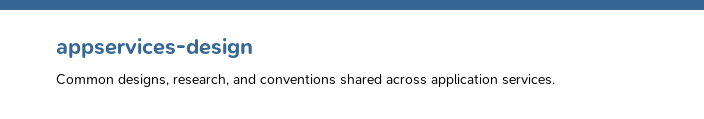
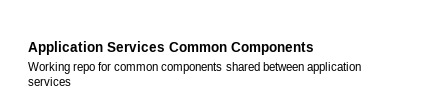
[56,38,253,58] [56,74,555,87] appservices-design // Common designs, research, and conventions shared across application services. -> [28,41,314,55] [28,62,361,74] [28,77,71,86] Application Services Common Components // Working repo for common components shared between application services

